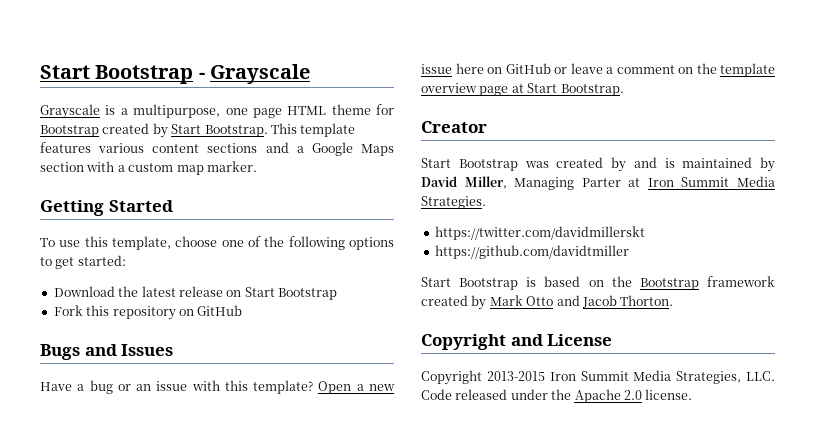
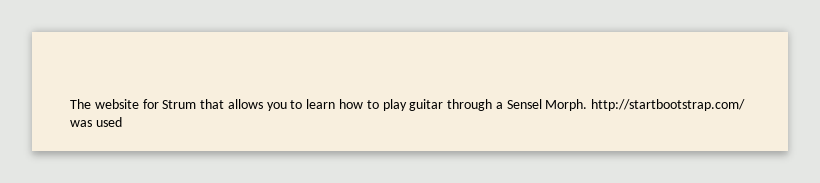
[40,64,311,84] [40,104,394,119] [40,123,356,138] [40,142,395,156] [40,161,257,175] [40,200,173,216] [40,236,395,250] [40,255,126,269] [53,286,337,300] [53,305,243,320] [40,344,174,360] [40,380,395,394] [421,63,775,77] [421,83,624,96] [421,121,487,133] [421,157,775,172] [421,176,775,190] [421,196,486,209] [434,226,645,240] [434,245,629,259] [421,276,775,290] [421,295,674,310] [421,334,613,350] [421,370,775,385] [421,389,693,403] Start Bootstrap - Grayscale // Grayscale is a multipurpose, one page HTML theme for Bootstrap created by Start Bootstrap. This template features various content sections and a Google Maps section with a custom map marker. // Getting Started // To use this template, choose one of the following options to get started: // Download the latest release on Start Bootstrap // Fork this repository on GitHub // Bugs and Issues // Have a bug or an issue with this template? Open a new issue here on GitHub or leave a comment on the template overview page at Start Bootstrap. // Creator // Start Bootstrap was created by and is maintained by David Miller, Managing Parter at Iron Summit Media Strategies. // https://twitter.com/davidmillerskt // https://github.com/davidtmiller // Start Bootstrap is based on the Bootstrap framework created by Mark Otto and Jacob Thorton. // Copyright and License // Copyright 2013-2015 Iron Summit Media Strategies, LLC. Code released under the Apache 2.0 license. -> [70,99,746,111] [70,117,122,127] The website for Strum that allows you to learn how to play guitar through a Sensel Morph. http://startbootstrap.com/ was used

